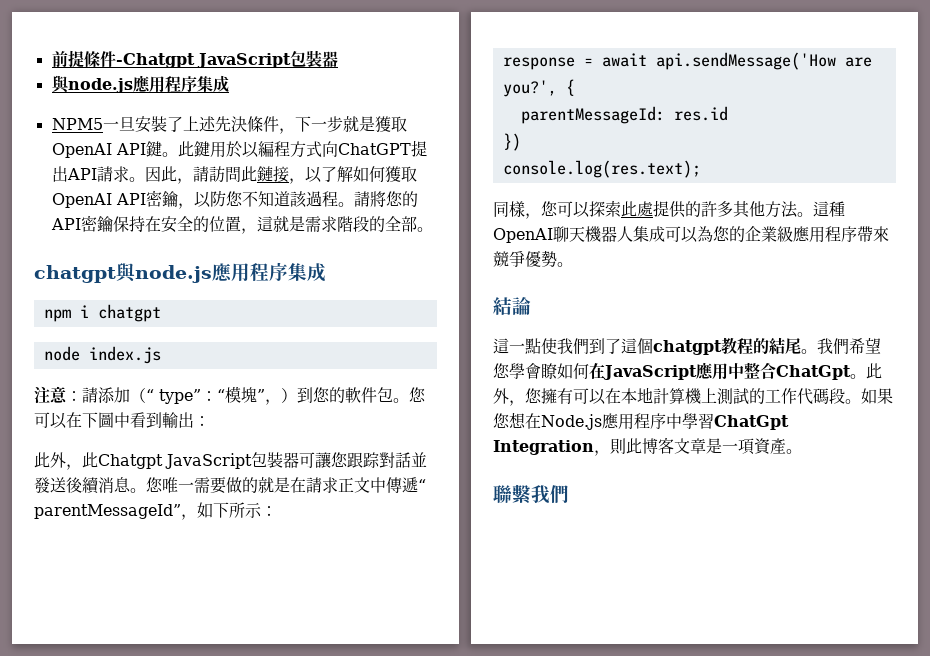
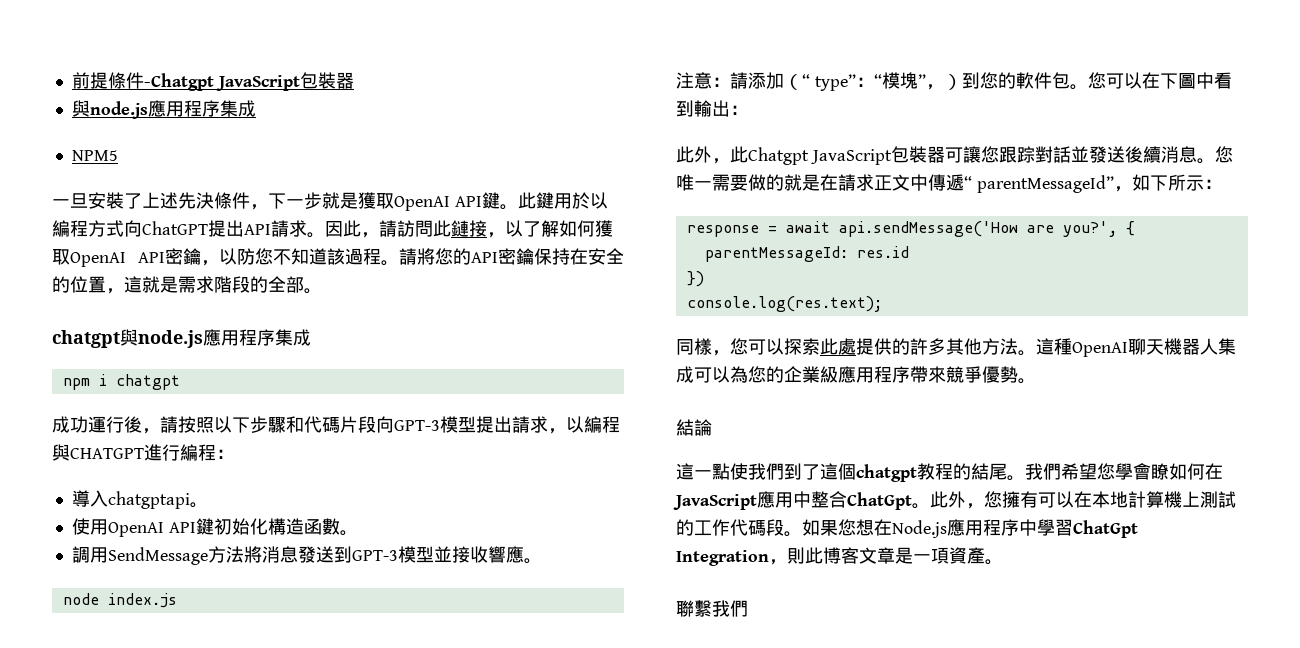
(103, 124) none -> (118, 155) //
(161, 313) none -> [52,416,620,434] [52,444,234,461] [71,490,208,509] [71,518,358,537] [71,546,542,565] // 成功運行後，請按照以下步驟和代碼片段向GPT-3模型提出請求，以編程與CHATGPT進行編程： // 導入chatgptapi。 // 使用OpenAI API鍵初始化構造函數。 // 調用SendMessage方法將消息發送到GPT-3模型並接收響應。

